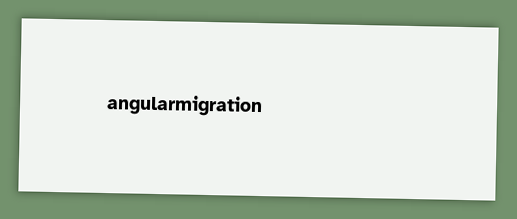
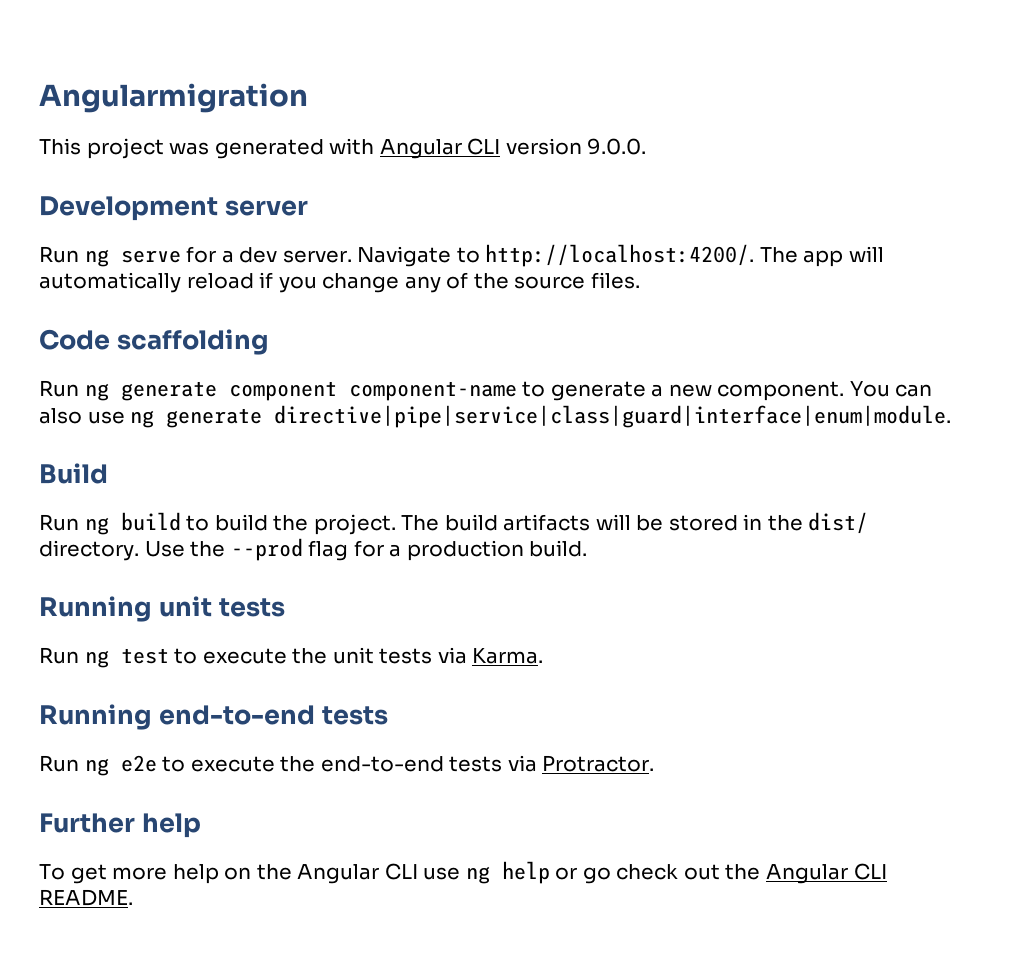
[106,94,263,118] angularmigration -> [39,83,308,113] [39,138,647,159] [39,196,308,221] [39,244,884,267] [39,272,640,293] [39,329,269,355] [39,380,933,401] [39,405,952,428] [39,463,108,484] [39,512,869,535] [39,538,588,561] [39,596,285,622] [39,647,544,668] [39,704,388,730] [39,755,655,776] [39,813,201,838] [39,861,887,884] [39,889,133,906] Angularmigration // This project was generated with Angular CLI version 9.0.0. // Development server // Run ng serve for a dev server. Navigate to http://localhost:4200/. The app will automatically reload if you change any of the source files. // Code scaffolding // Run ng generate component component-name to generate a new component. You can also use ng generate directive|pipe|service|class|guard|interface|enum|module. // Build // Run ng build to build the project. The build artifacts will be stored in the dist/ directory. Use the --prod flag for a production build. // Running unit tests // Run ng test to execute the unit tests via Karma. // Running end-to-end tests // Run ng e2e to execute the end-to-end tests via Protractor. // Further help // To get more help on the Angular CLI use ng help or go check out the Angular CLI README.

